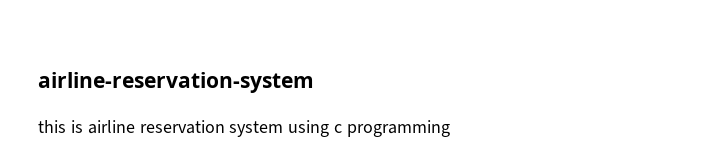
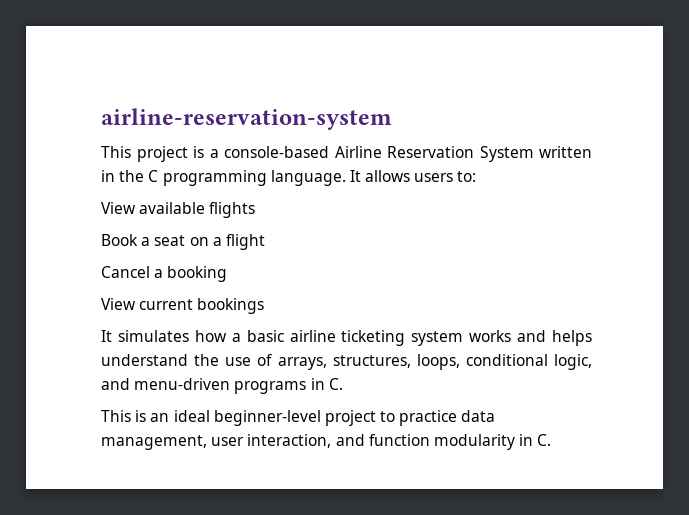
[38,120,451,137] this is airline reservation system using c programming -> [101,146,592,162] [101,170,477,186] [101,202,256,218] [101,234,265,250] [101,266,228,282] [101,298,265,314] [101,330,592,346] [101,354,592,370] [101,378,343,394] [101,410,496,426] [101,434,552,450] This project is a console-based Airline Reservation System written in the C programming language. It allows users to: // View available flights // Book a seat on a flight // Cancel a booking // View current bookings // It simulates how a basic airline ticketing system works and helps understand the use of arrays, structures, loops, conditional logic, and menu-driven programs in C. // This is an ideal beginner-level project to practice data management, user interaction, and function modularity in C.

